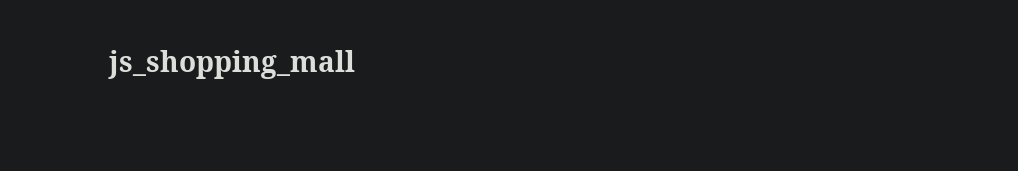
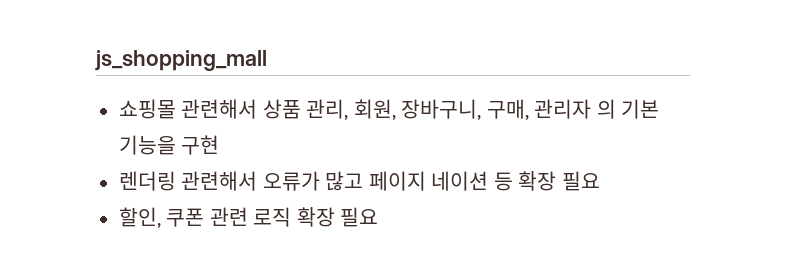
(355, 64) none -> [118,99,660,121] [118,135,220,155] [118,171,600,191] [118,207,379,229] // 쇼핑몰 관련해서 상품 관리, 회원, 장바구니, 구매, 관리자 의 기본 기능을 구현 // 렌더링 관련해서 오류가 많고 페이지 네이션 등 확장 필요 // 할인, 쿠폰 관련 로직 확장 필요

